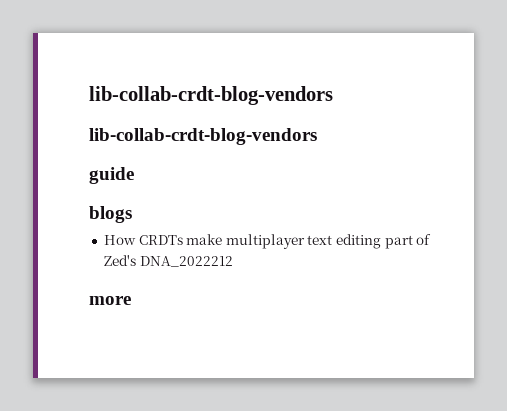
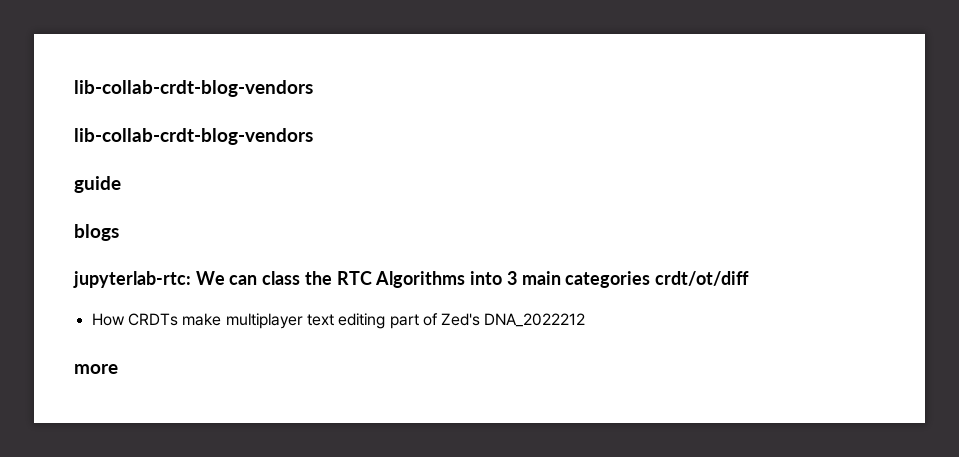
(132, 214) none -> [73,271,749,288] // jupyterlab-rtc: We can class the RTC Algorithms into 3 main categories crdt/ot/diff

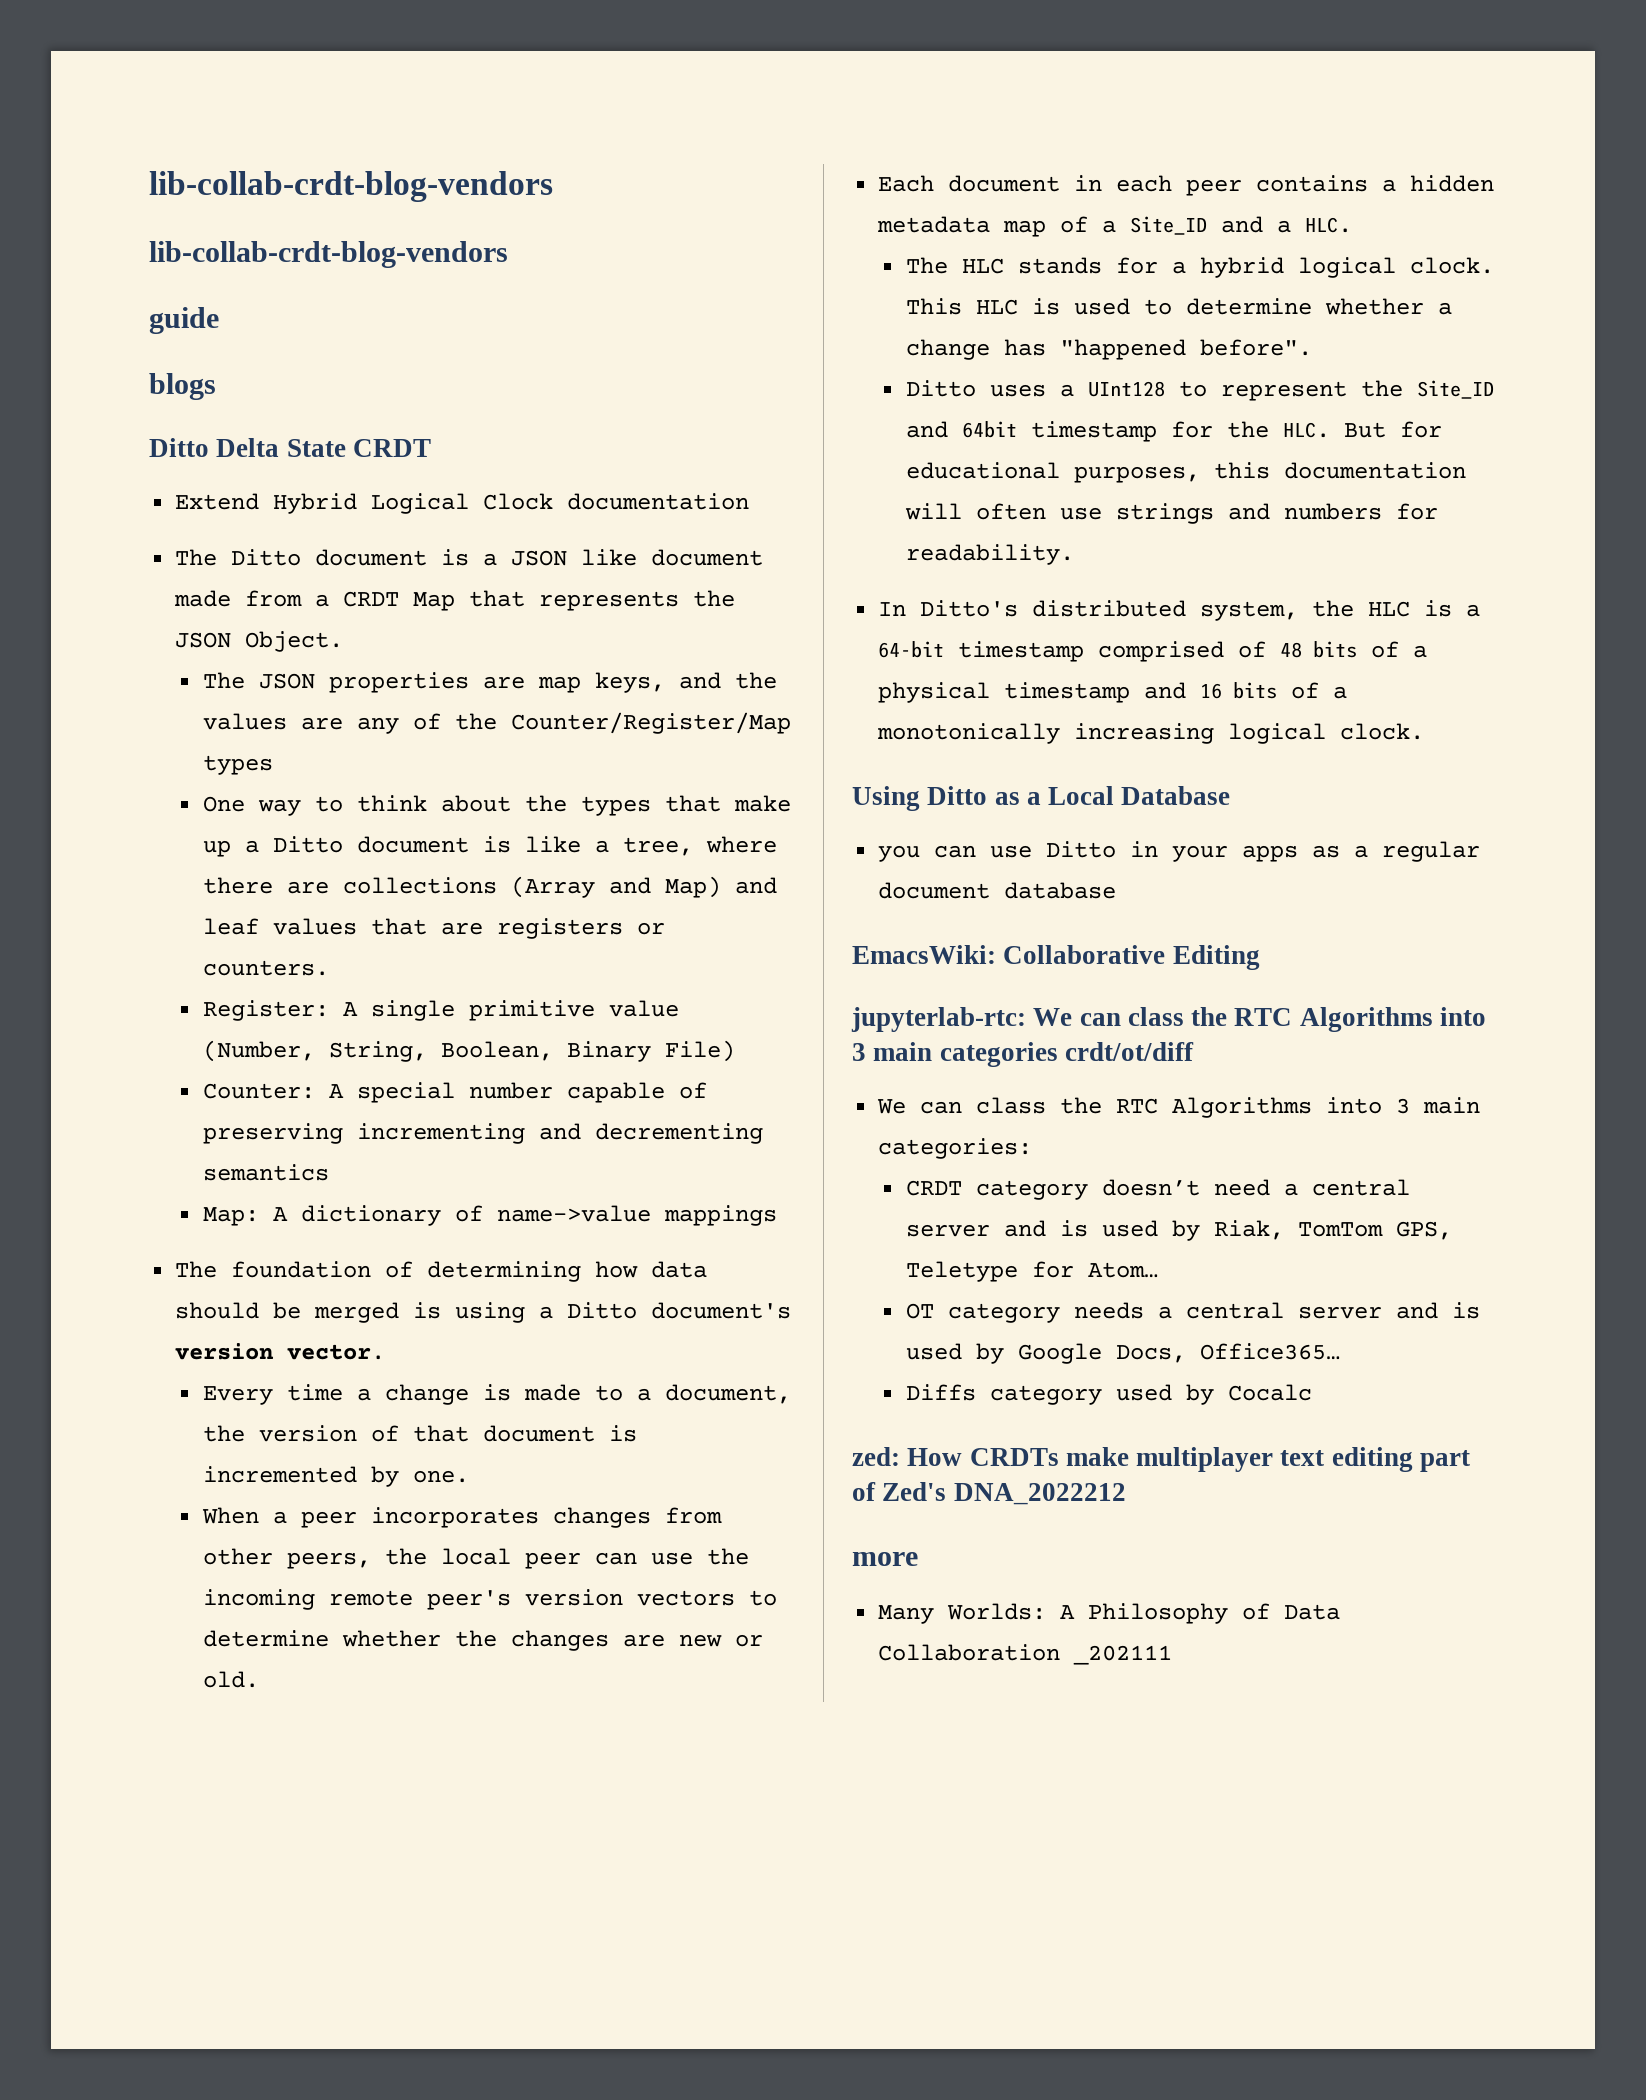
(119, 232) none -> [149,438,431,457] [175,493,750,514] [175,549,764,566] [174,590,736,611] [175,631,344,652] [202,672,777,693] [202,712,791,734] [202,755,273,775] [202,795,791,816] [202,836,777,857] [202,876,777,898] [202,918,665,939] [202,960,329,976] [202,1000,679,1021] [202,1040,735,1062] [202,1082,707,1103] [202,1123,763,1144] [202,1164,329,1181] [202,1205,777,1226] [175,1261,708,1282] [175,1302,792,1323] [175,1343,386,1360] [202,1384,791,1405] [202,1425,637,1442] [202,1466,469,1487] [201,1507,722,1528] [202,1548,749,1569] [202,1589,777,1610] [202,1630,763,1651] [202,1671,259,1688] [878,175,1495,196] [877,216,1353,237] [905,257,1494,278] [905,298,1452,315] [905,339,1312,360] [905,380,1494,401] [905,421,1442,442] [905,462,1466,483] [904,503,1438,524] [905,544,1074,565] [878,600,1481,621] [878,641,1428,662] [878,682,1348,703] [877,723,1425,744] [852,786,1231,811] [878,841,1481,862] [878,882,1117,899] [852,945,1260,970] // Ditto Delta State CRDT // Extend Hybrid Logical Clock documentation // The Ditto document is a JSON like document made from a CRDT Map that represents the JSON Object. // The JSON properties are map keys, and the values are any of the Counter/Register/Map types // One way to think about the types that make up a Ditto document is like a tree, where there are collections (Array and Map) and leaf values that are registers or counters. // Register: A single primitive value (Number, String, Boolean, Binary File) // Counter: A special number capable of preserving incrementing and decrementing semantics // Map: A dictionary of name->value mappings // The foundation of determining how data should be merged is using a Ditto document's version vector. // Every time a change is made to a document, the version of that document is incremented by one. // When a peer incorporates changes from other peers, the local peer can use the incoming remote peer's version vectors to determine whether the changes are new or old. // Each document in each peer contains a hidden metadata map of a Site_ID and a HLC. // The HLC stands for a hybrid logical clock. This HLC is used to determine whether a change has "happened before". // Ditto uses a UInt128 to represent the Site_ID and 64bit timestamp for the HLC. But for educational purposes, this documentation will often use strings and numbers for readability. // In Ditto's distributed system, the HLC is a 64-bit timestamp comprised of 48 bits of a physical timestamp and 16 bits of a monotonically increasing logical clock. // Using Ditto as a Local Database // you can use Ditto in your apps as a regular document database // EmacsWiki: Collaborative Editing
(749, 278) none -> [877,1097,1481,1118] [878,1138,1033,1159] [905,1179,1410,1200] [905,1220,1452,1241] [905,1261,1158,1282] [905,1302,1480,1323] [905,1343,1340,1364] [905,1384,1312,1405] [852,1447,900,1466] We can class the RTC Algorithms into 3 main categories: // CRDT category doesn’t need a central server and is used by Riak, TomTom GPS, Teletype for Atom… // OT category needs a central server and is used by Google Docs, Office365… // Diffs category used by Cocalc // zed:
(118, 369) none -> [878,1603,1341,1624] [878,1644,1173,1665] // Many Worlds: A Philosophy of Data Collaboration _202111

